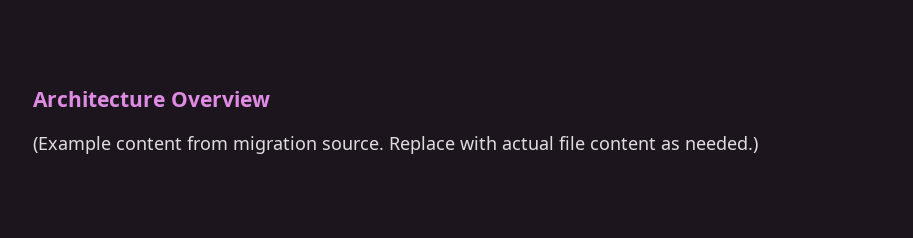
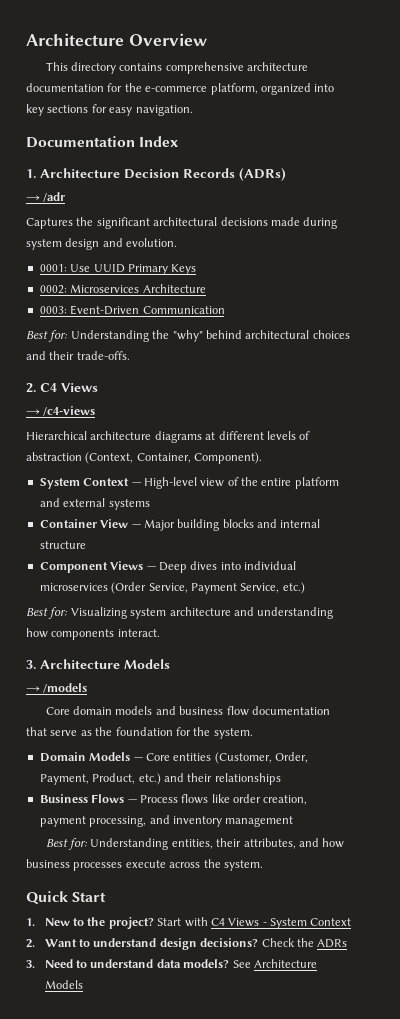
[33,136,758,154] (Example content from migration source. Replace with actual file content as needed.) -> [45,62,309,74] [26,83,335,95] [26,104,193,116] [26,136,179,148] [26,168,286,181] [26,192,66,202] [26,217,338,229] [26,238,178,250] [39,264,197,275] [39,284,206,294] [39,305,225,315] [26,330,350,342] [26,351,130,360] [26,383,98,393] [26,406,96,416] [26,431,311,443] [26,452,263,464] [39,477,339,489] [39,498,150,510] [39,519,321,531] [39,541,86,549] [39,561,296,573] [39,582,305,594] [26,607,334,619] [26,628,160,640] [26,659,170,669] [26,683,88,693] [45,706,330,716] [26,727,253,739] [39,752,308,764] [39,773,281,785] [39,794,308,805] [39,815,294,827] [45,838,345,850] [26,859,263,871] [26,891,107,905] [26,917,352,929] [26,938,348,950] [26,959,317,968] [44,980,83,989] This directory contains comprehensive architecture documentation for the e-commerce platform, organized into key sections for easy navigation. // Documentation Index // 1. Architecture Decision Records (ADRs) // → /adr // Captures the significant architectural decisions made during system design and evolution. // 0001: Use UUID Primary Keys // 0002: Microservices Architecture // 0003: Event-Driven Communication // Best for: Understanding the "why" behind architectural choices and their trade-offs. // 2. C4 Views // → /c4-views // Hierarchical architecture diagrams at different levels of abstraction (Context, Container, Component). // System Context — High-level view of the entire platform and external systems // Container View — Major building blocks and internal structure // Component Views — Deep dives into individual microservices (Order Service, Payment Service, etc.) // Best for: Visualizing system architecture and understanding how components interact. // 3. Architecture Models // → /models // Core domain models and business flow documentation that serve as the foundation for the system. // Domain Models — Core entities (Customer, Order, Payment, Product, etc.) and their relationships // Business Flows — Process flows like order creation, payment processing, and inventory management // Best for: Understanding entities, their attributes, and how business processes execute across the system. // Quick Start // 1. New to the project? Start with C4 Views - System Context // 2. Want to understand design decisions? Check the ADRs // 3. Need to understand data models? See Architecture Models

